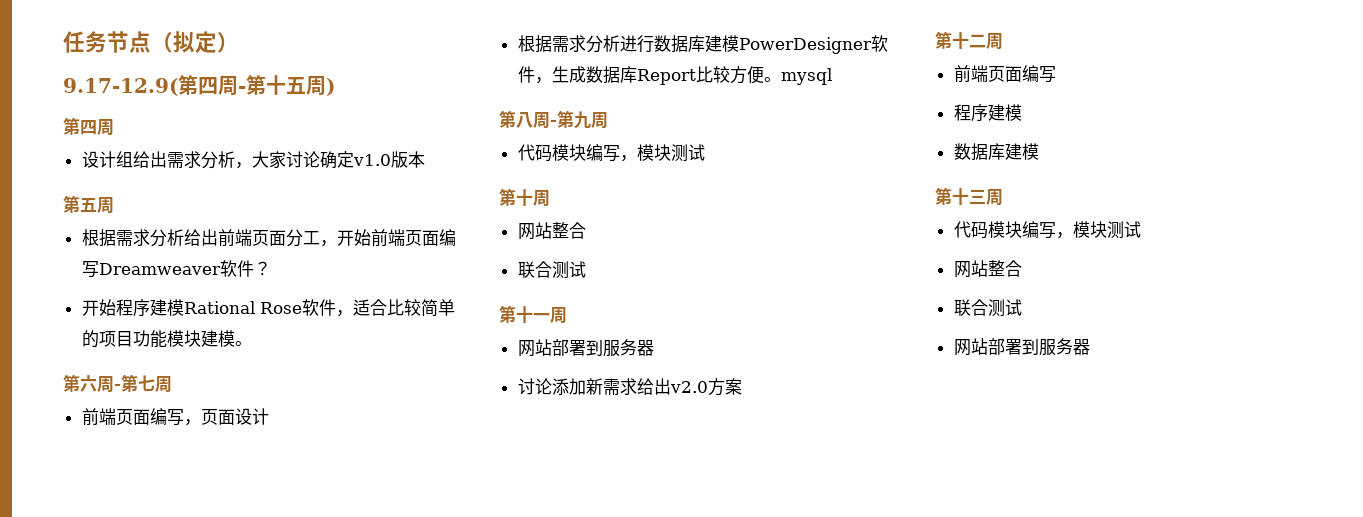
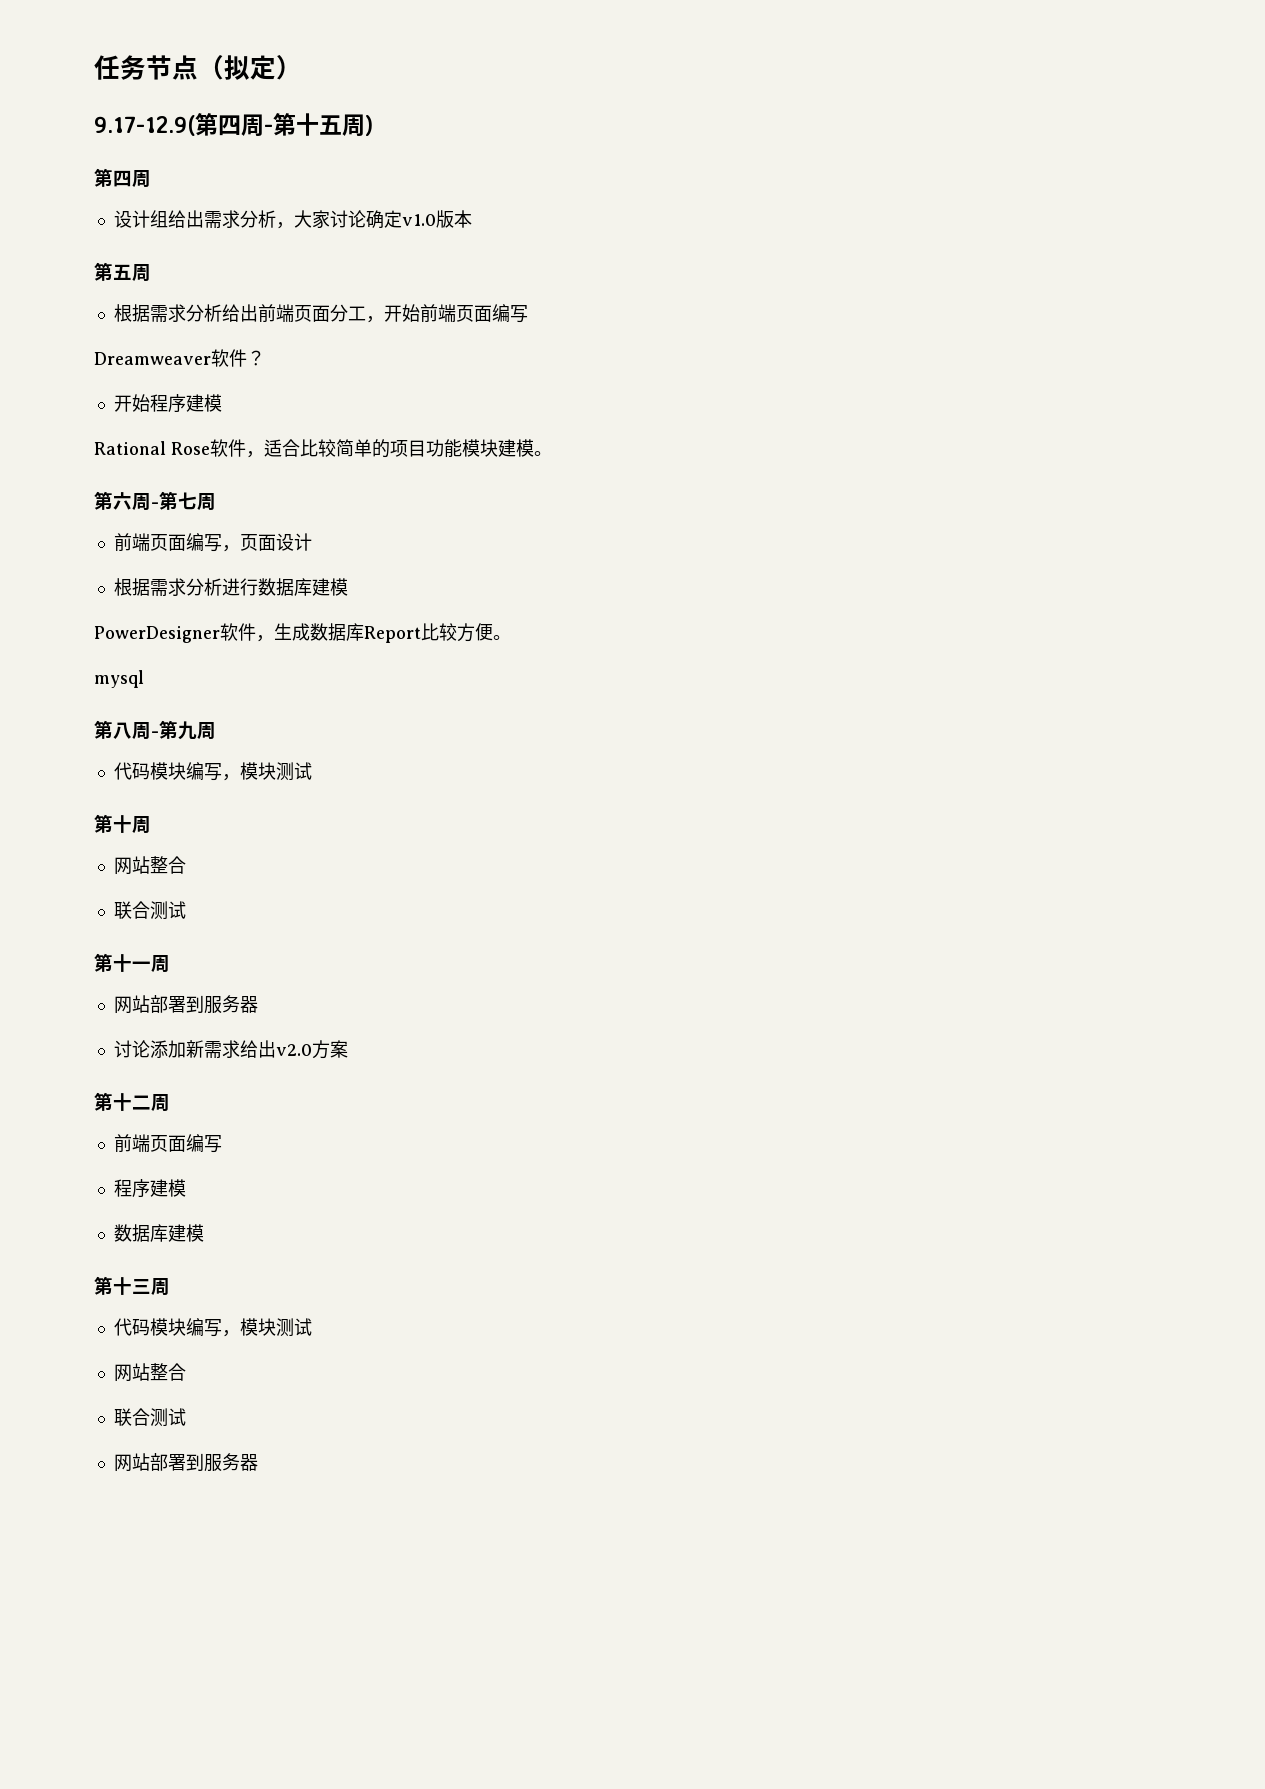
(99, 269) none -> (528, 314) //
(184, 307) none -> (222, 403) //
(739, 43) none -> (348, 587) //
(781, 79) none -> (511, 637) //

